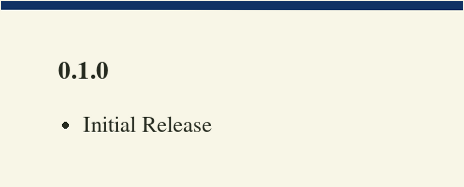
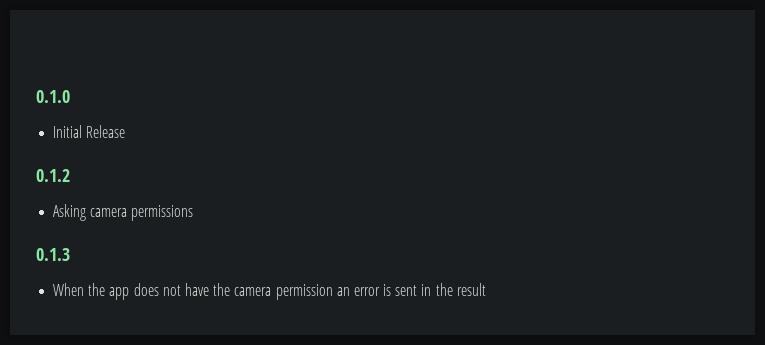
(212, 123) none -> [36,169,70,182] [53,204,194,221] [36,248,70,261] [53,283,486,300] // 0.1.2 // Asking camera permissions // 0.1.3 // When the app does not have the camera permission an error is sent in the result

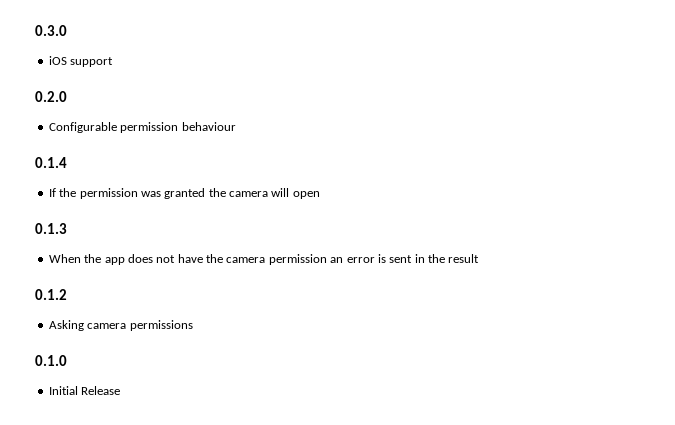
[36,90,70,103] [53,125,126,138] [36,169,70,182] [53,204,194,221] 0.1.0 // Initial Release // 0.1.2 // Asking camera permissions -> [35,25,67,36] [48,56,114,67] [35,91,67,102] [48,122,236,133] [35,157,67,168] [48,188,320,199] 0.3.0 // iOS support // 0.2.0 // Configurable permission behaviour // 0.1.4 // If the permission was granted the camera will open
(486, 289) none -> [35,289,67,300] [48,320,193,331] [35,355,67,366] [48,386,121,395] // 0.1.2 // Asking camera permissions // 0.1.0 // Initial Release

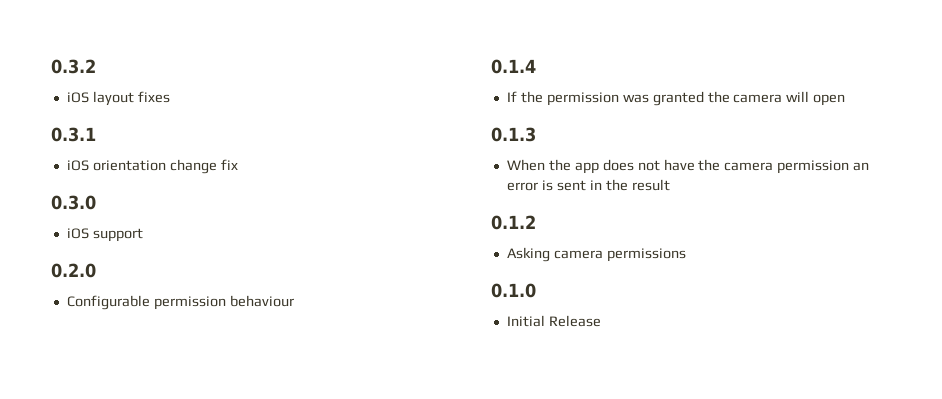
(35, 30) none -> [51,59,96,74] [66,91,170,106] [51,127,96,142] [66,159,238,174] 0.3.2 // iOS layout fixes // 0.3.1 // iOS orientation change fix //

